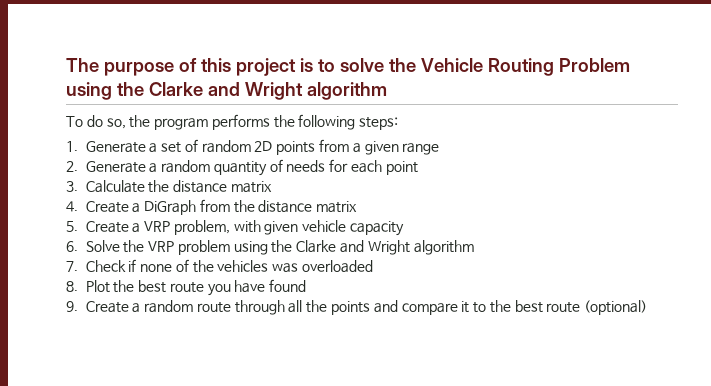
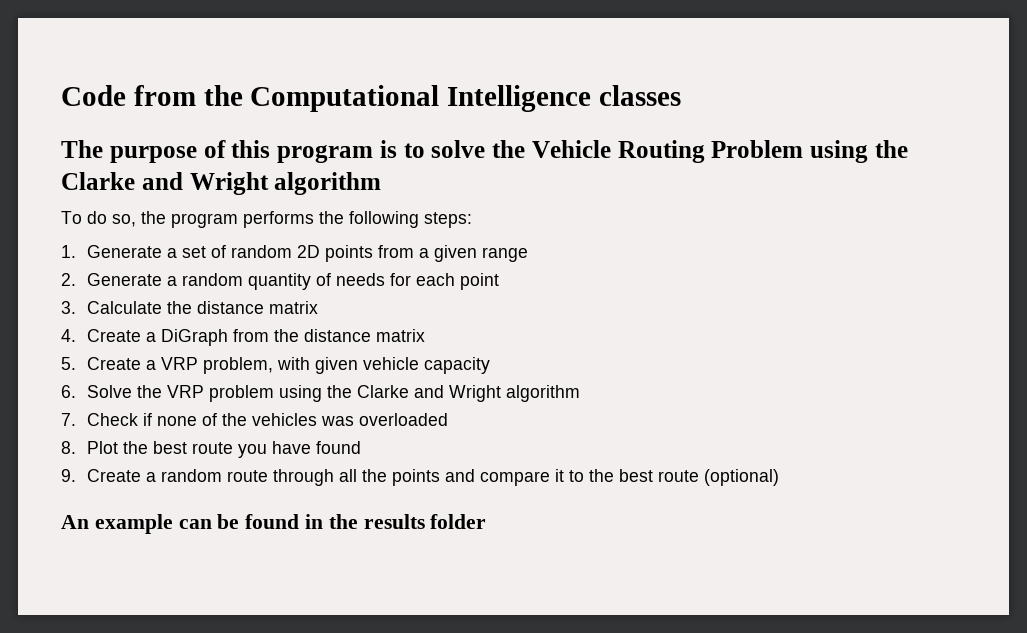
(66, 65) none -> [61,85,682,112] Code from the Computational Intelligence classes //
[235,58,296,76] project -> [277,144,373,163] program
(648, 307) none -> [61,514,487,534] // An example can be found in the results folder

